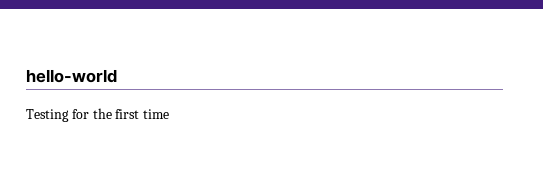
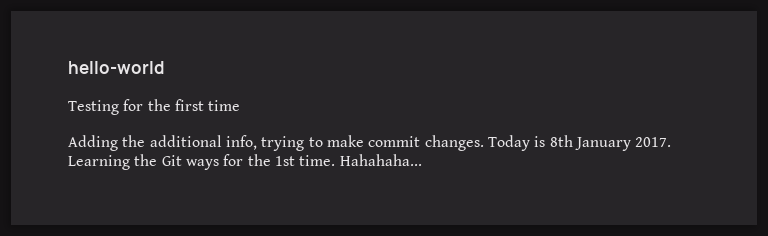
(170, 114) none -> [68,135,672,151] [68,154,422,170] // Adding the additional info, trying to make commit changes. Today is 8th January 2017. Learning the Git ways for the 1st time. Hahahaha...

